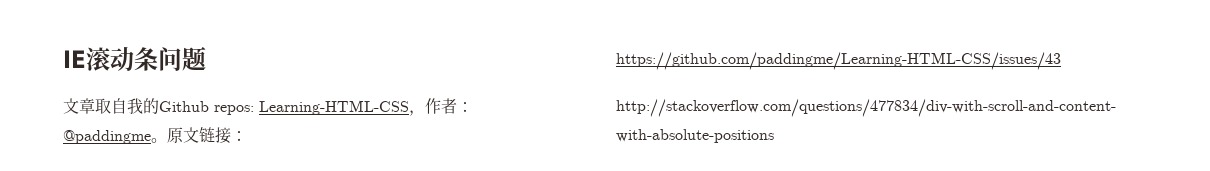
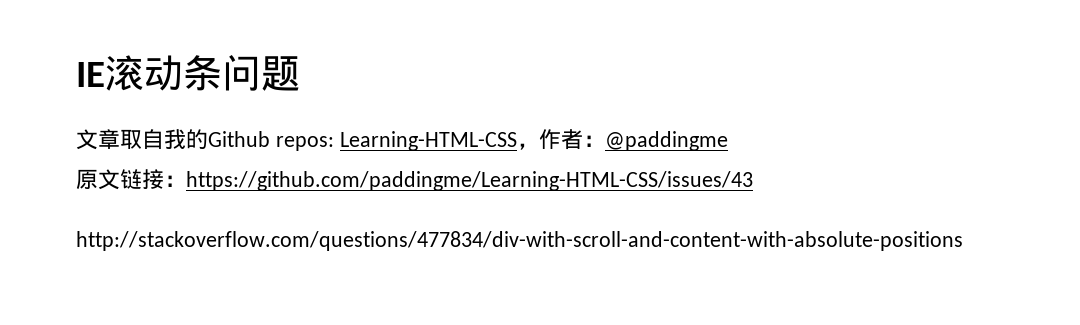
[151,138,167,143] 。 -> (728, 141) //

